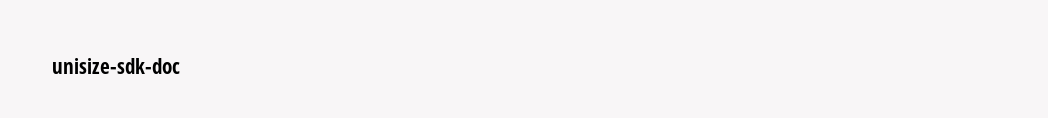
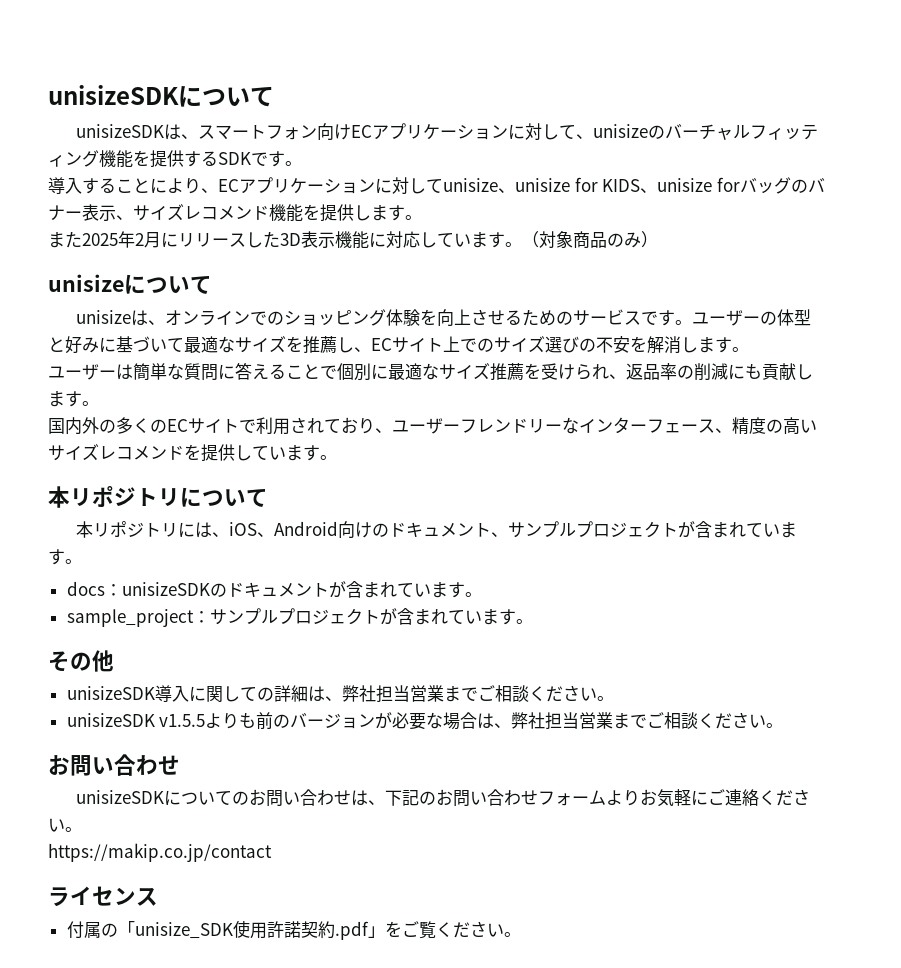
[52,58,180,74] unisize-sdk-doc -> [48,85,274,107] [76,123,819,140] [48,150,302,168] [48,177,825,194] [48,204,422,222] [48,231,658,249] [48,274,212,294] [76,309,812,326] [48,336,749,354] [48,362,813,381] [48,391,99,407] [48,417,817,435] [48,444,337,462] [48,486,268,508] [76,521,798,538] [48,549,82,565] [66,581,482,598] [66,608,533,627] [48,650,114,672] [66,685,614,702] [66,712,784,730] [48,754,180,776] [76,789,811,807] [48,818,82,832] [48,843,272,862] [48,886,158,907] [66,920,521,940] unisizeSDKについて // unisizeSDKは、スマートフォン向けECアプリケーションに対して、unisizeのバーチャルフィッティング機能を提供するSDKです。 // 導入することにより、ECアプリケーションに対してunisize、unisize for KIDS、unisize forバッグのバナー表示、サイズレコメンド機能を提供します。 // また2025年2月にリリースした3D表示機能に対応しています。（対象商品のみ） // unisizeについて // unisizeは、オンラインでのショッピング体験を向上させるためのサービスです。ユーザーの体型と好みに基づいて最適なサイズを推薦し、ECサイト上でのサイズ選びの不安を解消します。 // ユーザーは簡単な質問に答えることで個別に最適なサイズ推薦を受けられ、返品率の削減にも貢献します。 // 国内外の多くのECサイトで利用されており、ユーザーフレンドリーなインターフェース、精度の高いサイズレコメンドを提供しています。 // 本リポジトリについて // 本リポジトリには、iOS、Android向けのドキュメント、サンプルプロジェクトが含まれています。 // docs：unisizeSDKのドキュメントが含まれています。 // sample_project：サンプルプロジェクトが含まれています。 // その他 // unisizeSDK導入に関しての詳細は、弊社担当営業までご相談ください。 // unisizeSDK v1.5.5よりも前のバージョンが必要な場合は、弊社担当営業までご相談ください。 // お問い合わせ // unisizeSDKについてのお問い合わせは、下記のお問い合わせフォームよりお気軽にご連絡ください。 // https://makip.co.jp/contact // ライセンス // 付属の「unisize_SDK使用許諾契約.pdf」をご覧ください。

